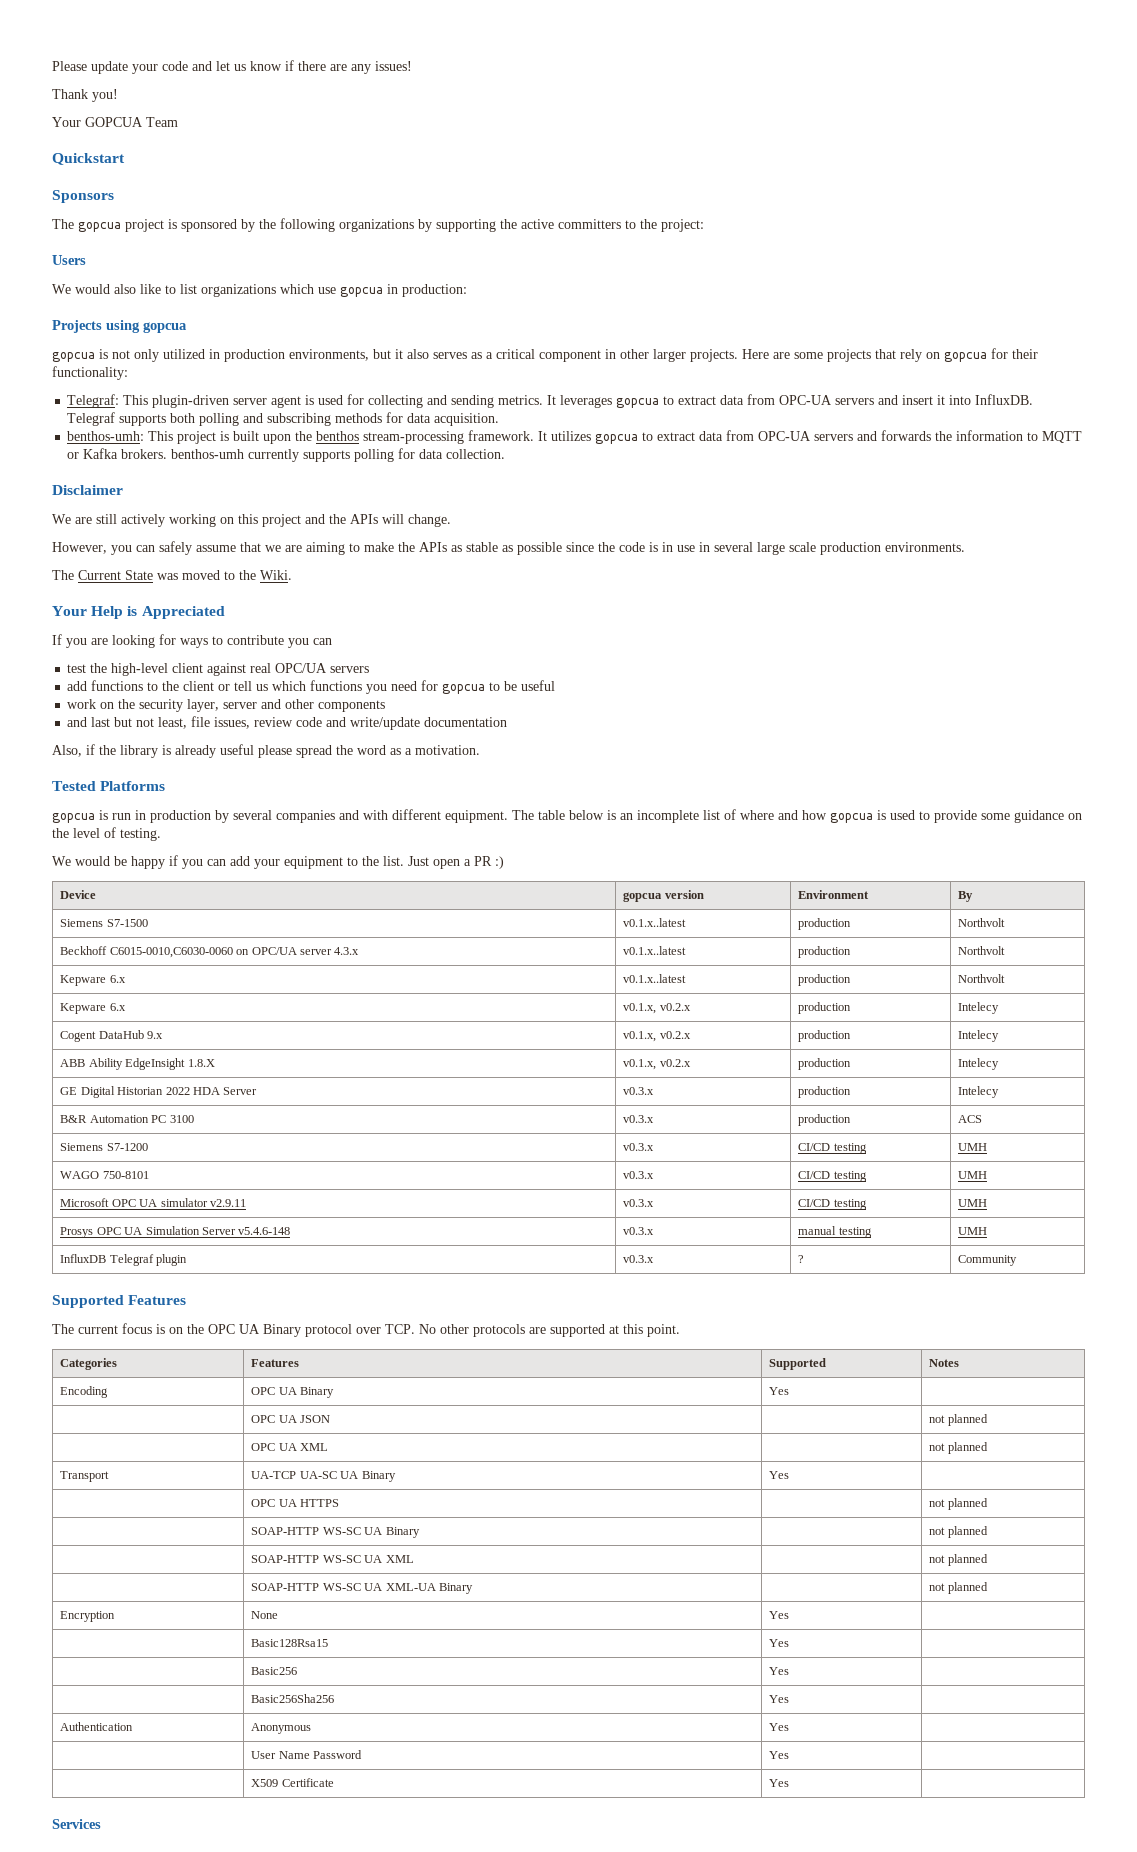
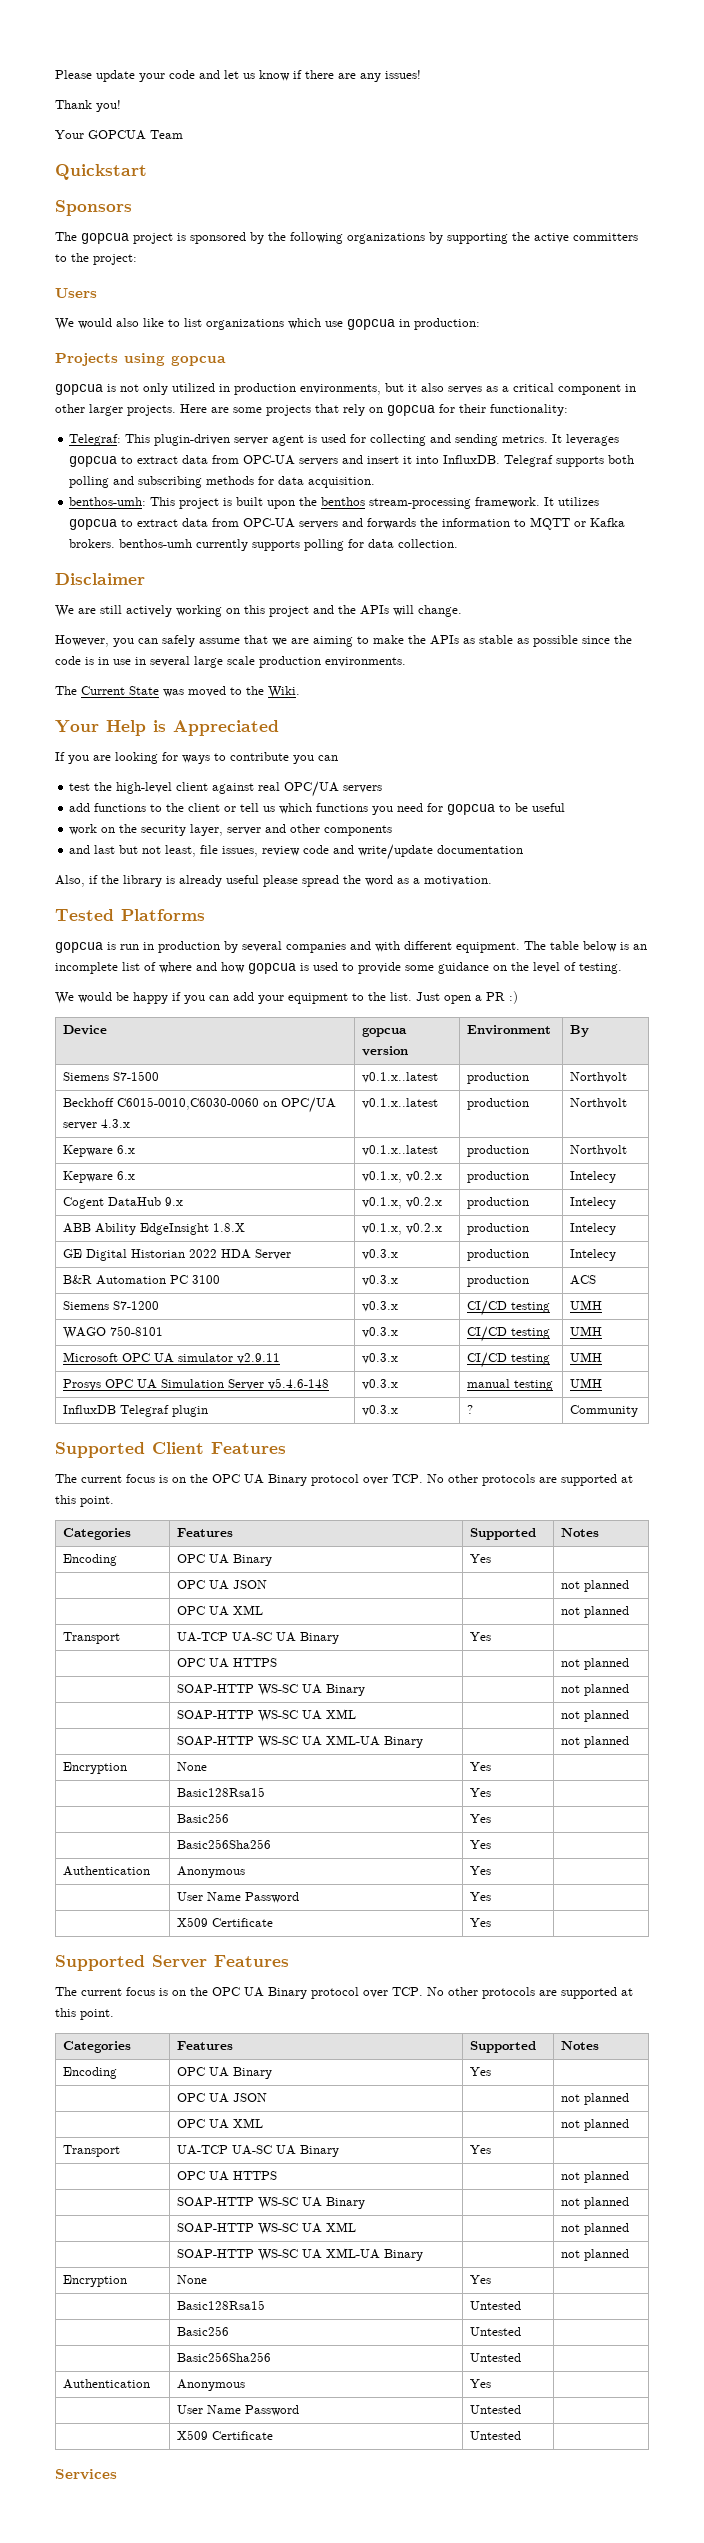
(124, 1301) none -> [152,1442,204,1454] Client
(790, 1783) none -> [55,1955,289,1971] [55,1987,633,1999] [55,2008,114,2020] [63,2041,132,2053] [177,2041,234,2050] [470,2041,537,2053] [561,2041,600,2050] [63,2067,118,2079] [177,2067,273,2079] [470,2067,492,2076] [177,2093,268,2103] [561,2093,630,2105] [177,2118,264,2129] [561,2119,630,2131] [63,2145,121,2157] [177,2145,340,2157] [470,2145,492,2154] [177,2171,278,2181] [561,2171,630,2183] [177,2197,366,2209] [561,2197,630,2209] [177,2222,357,2235] [561,2223,630,2235] [177,2248,424,2261] [561,2249,630,2261] [63,2275,128,2287] [177,2275,208,2284] [470,2275,492,2284] [177,2300,266,2310] [470,2301,522,2310] [177,2326,230,2336] [470,2327,522,2336] [177,2352,272,2362] [470,2353,522,2362] [63,2379,151,2389] [177,2379,246,2391] [470,2379,492,2388] [177,2405,300,2416] [470,2405,522,2414] [177,2430,274,2440] [470,2431,522,2440] // Supported Server Features // The current focus is on the OPC UA Binary protocol over TCP. No other protocols are supported at this point. // Categories | Features | Supported | Notes // Encoding | OPC UA Binary | Yes | // | OPC UA JSON | | not planned // | OPC UA XML | | not planned // Transport | UA-TCP UA-SC UA Binary | Yes | // | OPC UA HTTPS | | not planned // | SOAP-HTTP WS-SC UA Binary | | not planned // | SOAP-HTTP WS-SC UA XML | | not planned // | SOAP-HTTP WS-SC UA XML-UA Binary | | not planned // Encryption | None | Yes | // | Basic128Rsa15 | Untested | // | Basic256 | Untested | // | Basic256Sha256 | Untested | // Authentication | Anonymous | Yes | // | User Name Password | Untested | // | X509 Certificate | Untested |

